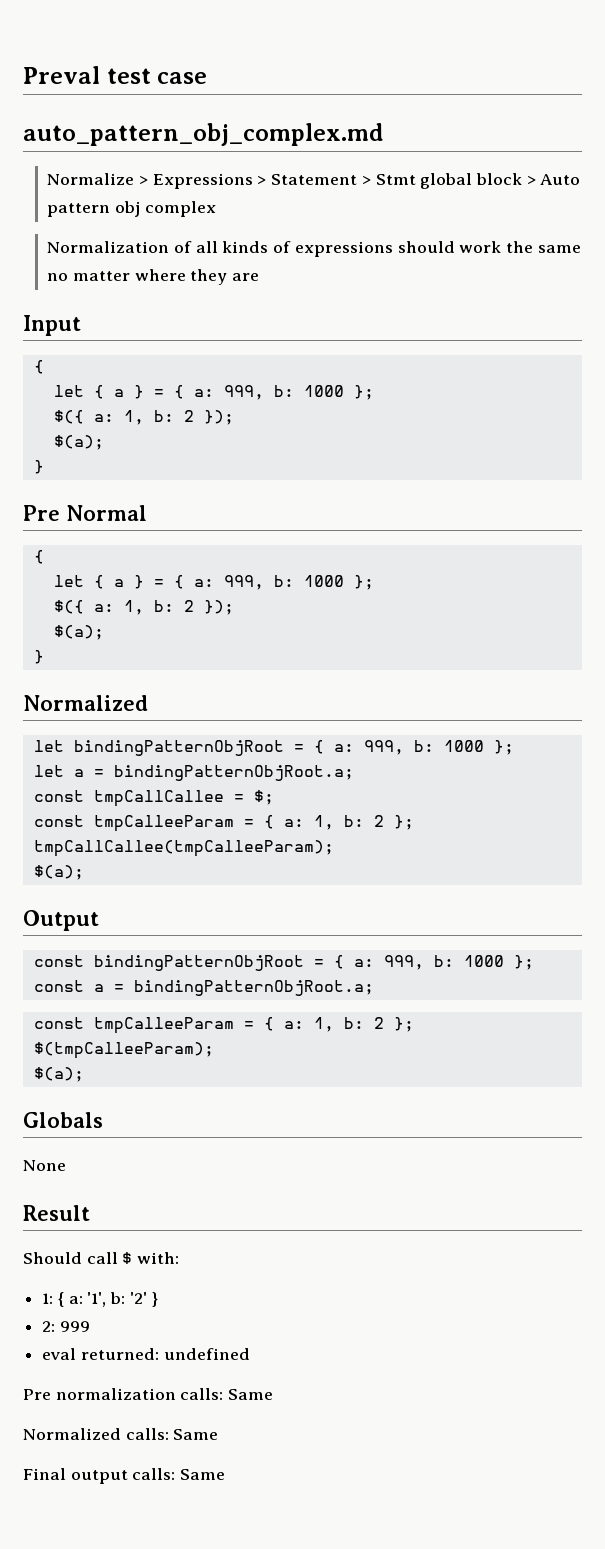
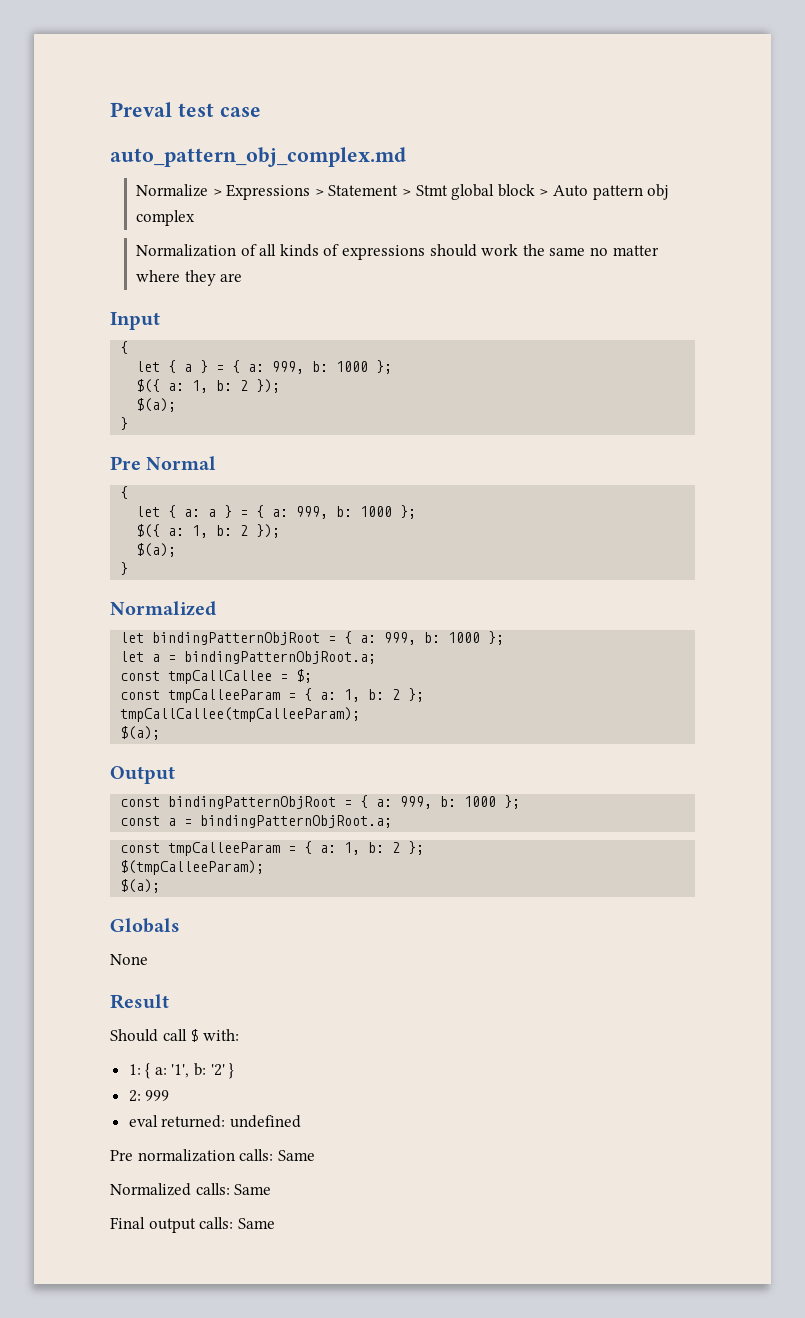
(104, 582) none -> [184,509,201,517] a:

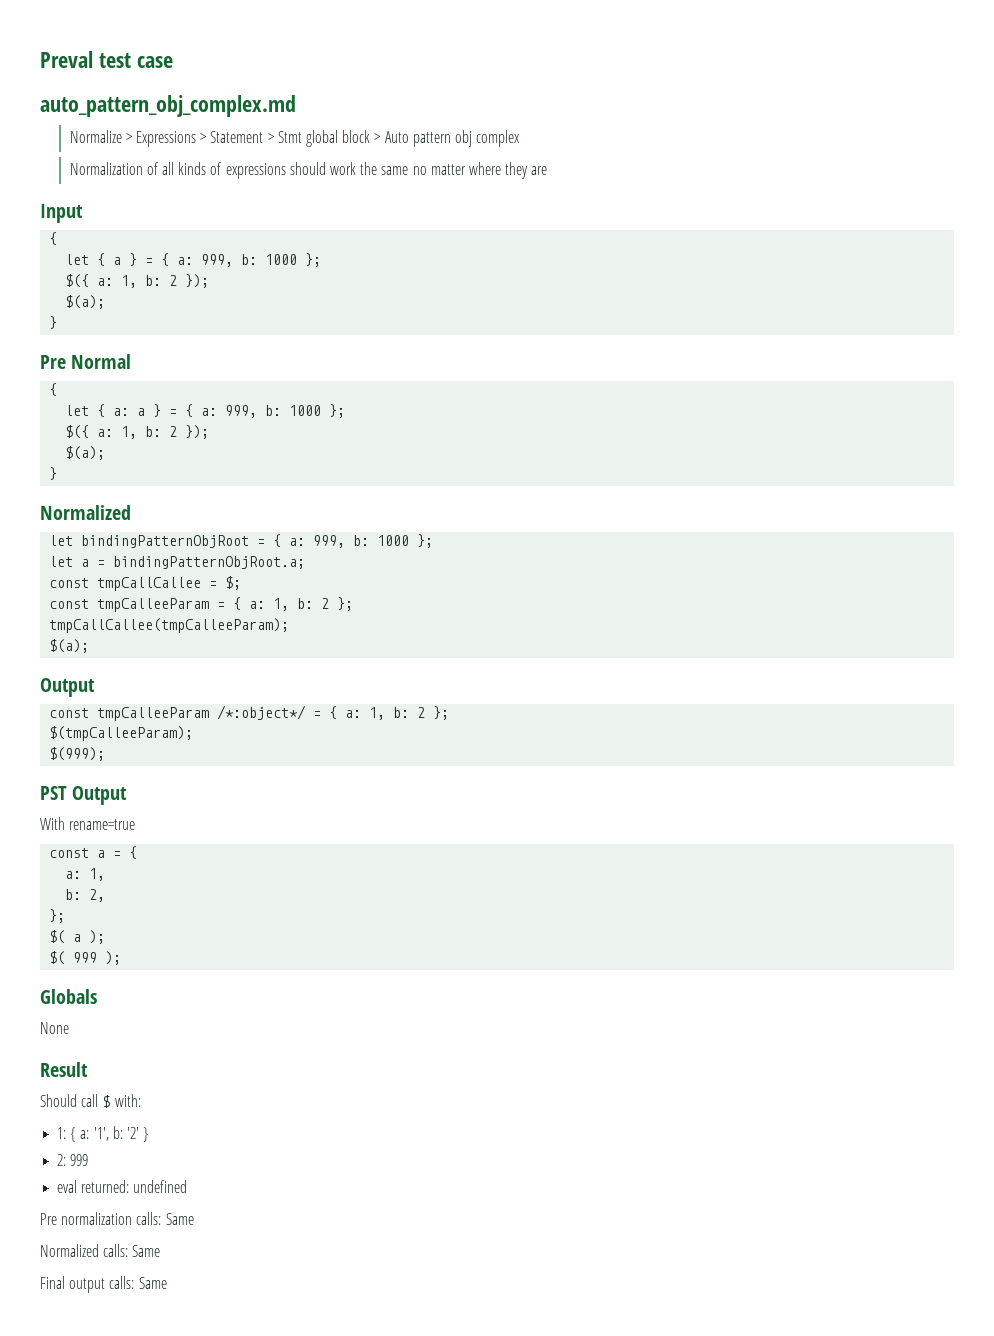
[120,795,521,809] [120,815,393,828] [120,842,281,856] // const bindingPatternObjRoot = { a: 999, b: 1000 }; // const a = bindingPatternObjRoot.a; // const tmpCalleeParam -> [49,705,307,721] // const tmpCalleeParam /*:object*/
[120,879,161,893] $(a); -> [49,747,106,761] [40,786,128,805] [40,817,136,830] [49,846,138,859] [65,868,106,881] [65,889,106,902] [49,909,66,923] [49,930,106,944] [49,951,122,965] $(999); // PST Output // With rename=true // const a = { // a: 1, // b: 2, // }; // $( a ); // $( 999 );

